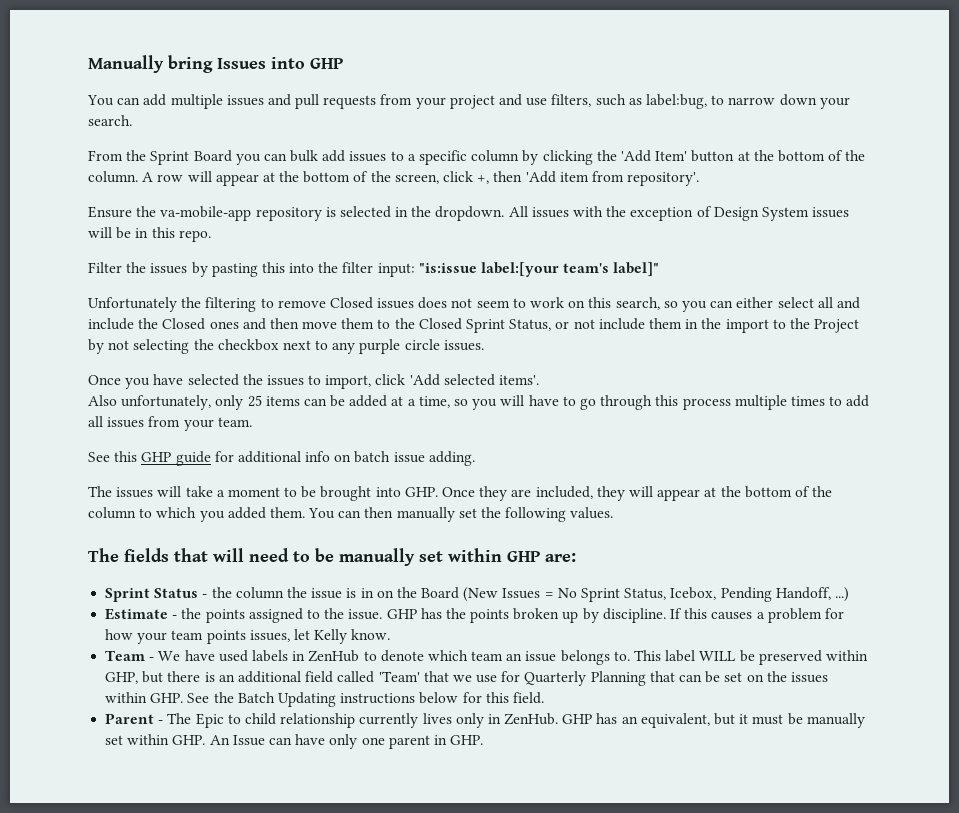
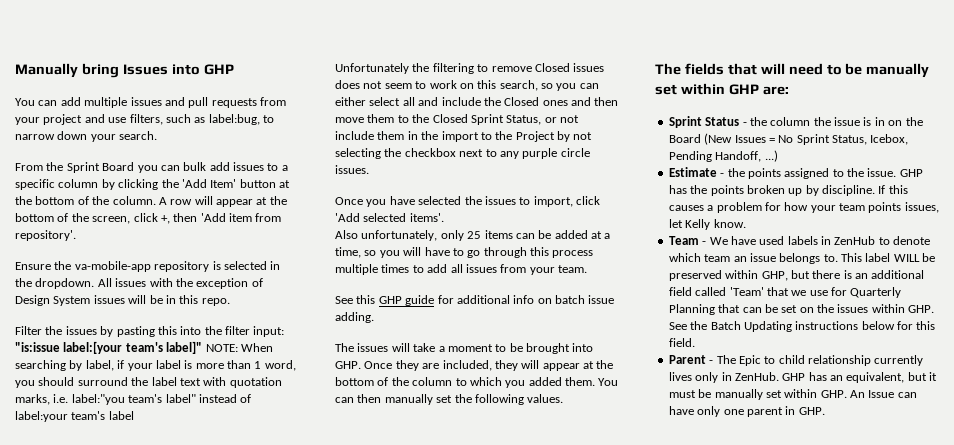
(660, 269) none -> [205,343,273,352] [15,360,296,371] [15,377,282,388] [15,394,252,405] [15,411,134,422] NOTE: When searching by label, if your label is more than 1 word, you should surround the label text with quotation marks, i.e. label:"you team's label" instead of label:your team's label

